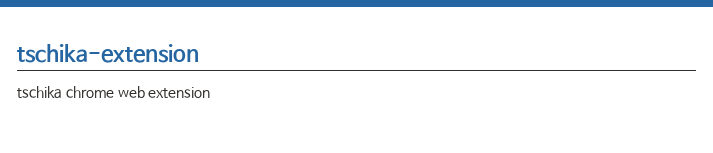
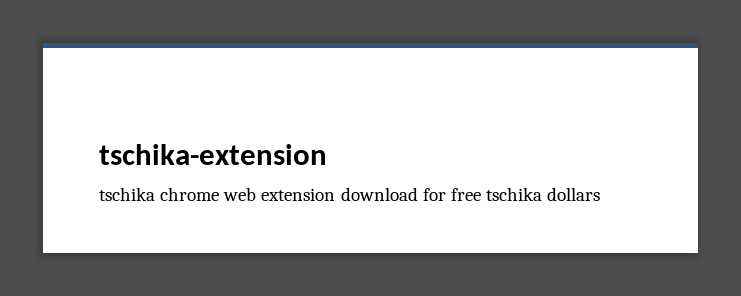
(211, 93) none -> [340,187,601,201] download for free tschika dollars

